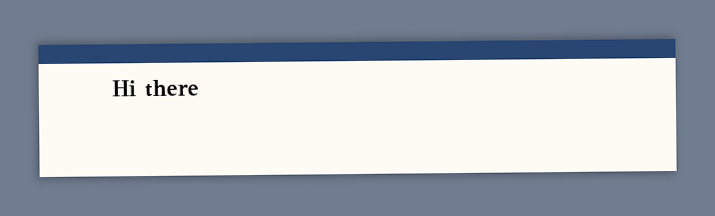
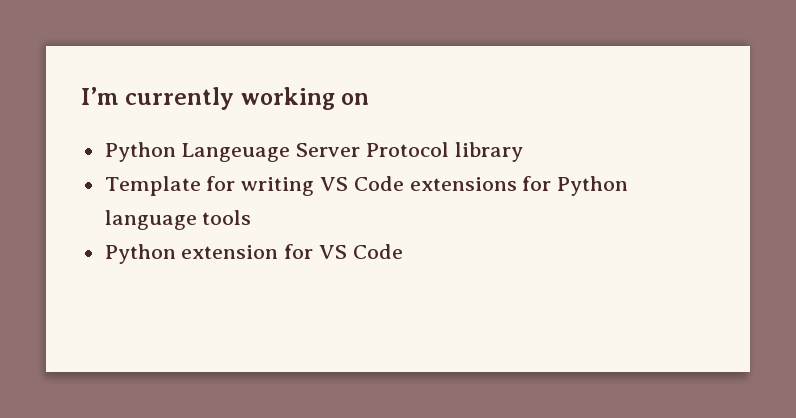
[111,79,199,98] Hi there -> [81,87,370,110] [104,142,523,162] [104,176,629,196] [104,210,252,230] [104,244,403,264] I’m currently working on // Python Langeuage Server Protocol library // Template for writing VS Code extensions for Python language tools // Python extension for VS Code

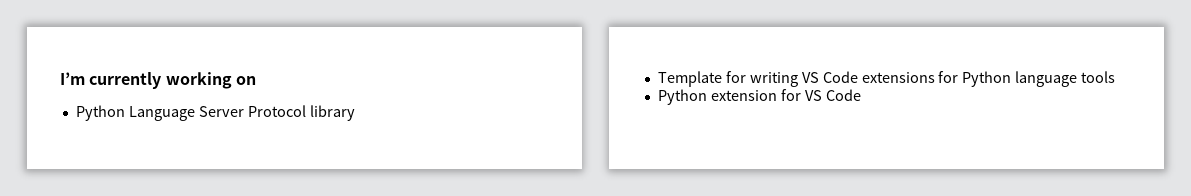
[181,143,291,162] Langeuage -> [128,106,195,121] Language

